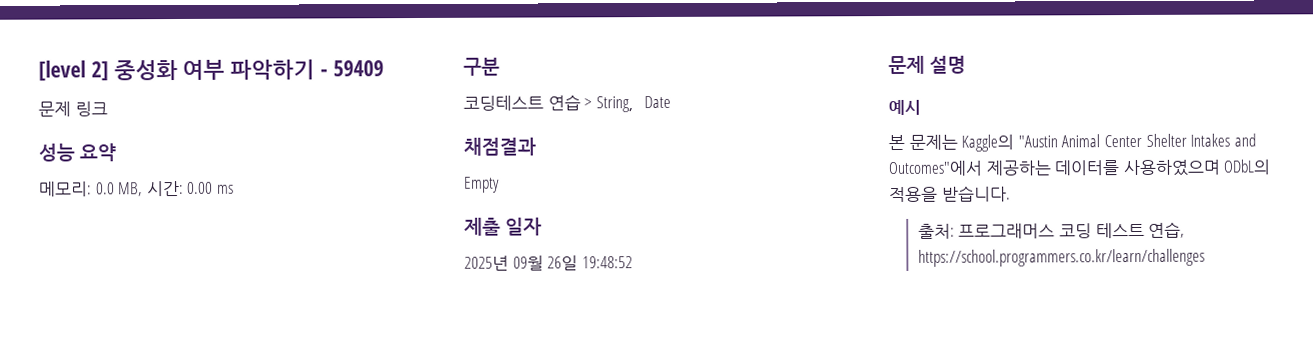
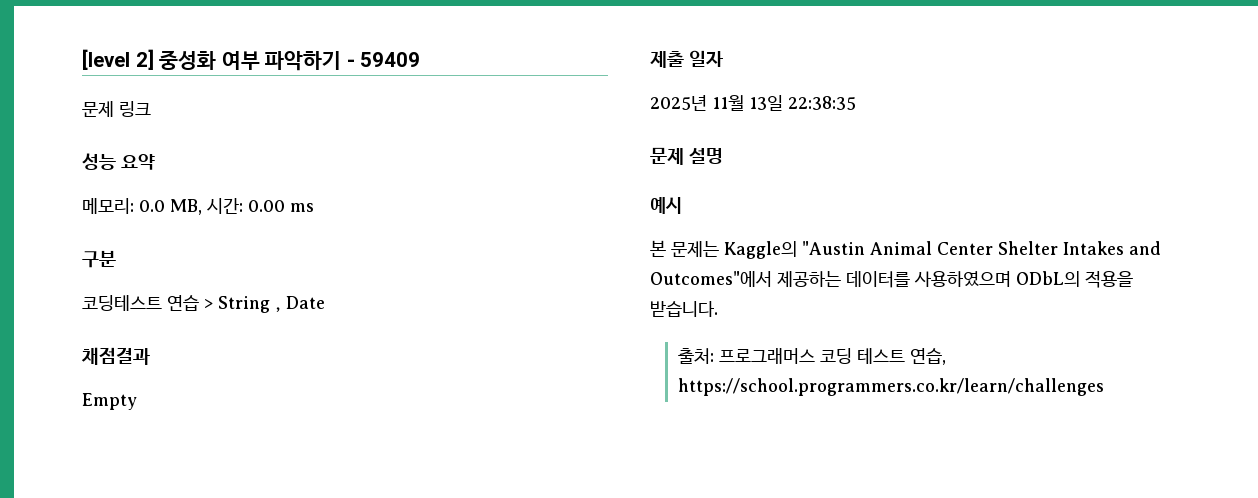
[512,255,633,271] 09월 26일 19:48:52 -> [712,95,856,111] 11월 13일 22:38:35

